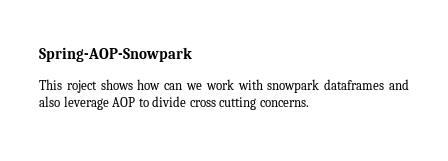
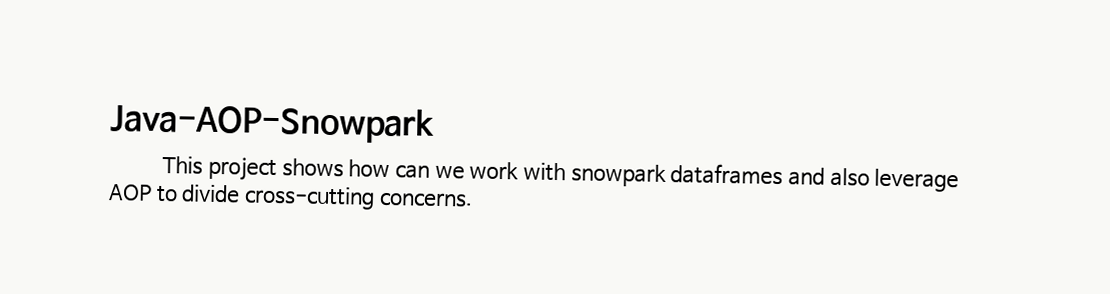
[39,47,192,62] Spring-AOP-Snowpark -> [110,104,435,144] Java-AOP-Snowpark
[66,80,97,93] roject -> [207,156,277,182] project
[189,97,257,110] cross cutting -> [243,185,375,210] cross-cutting

